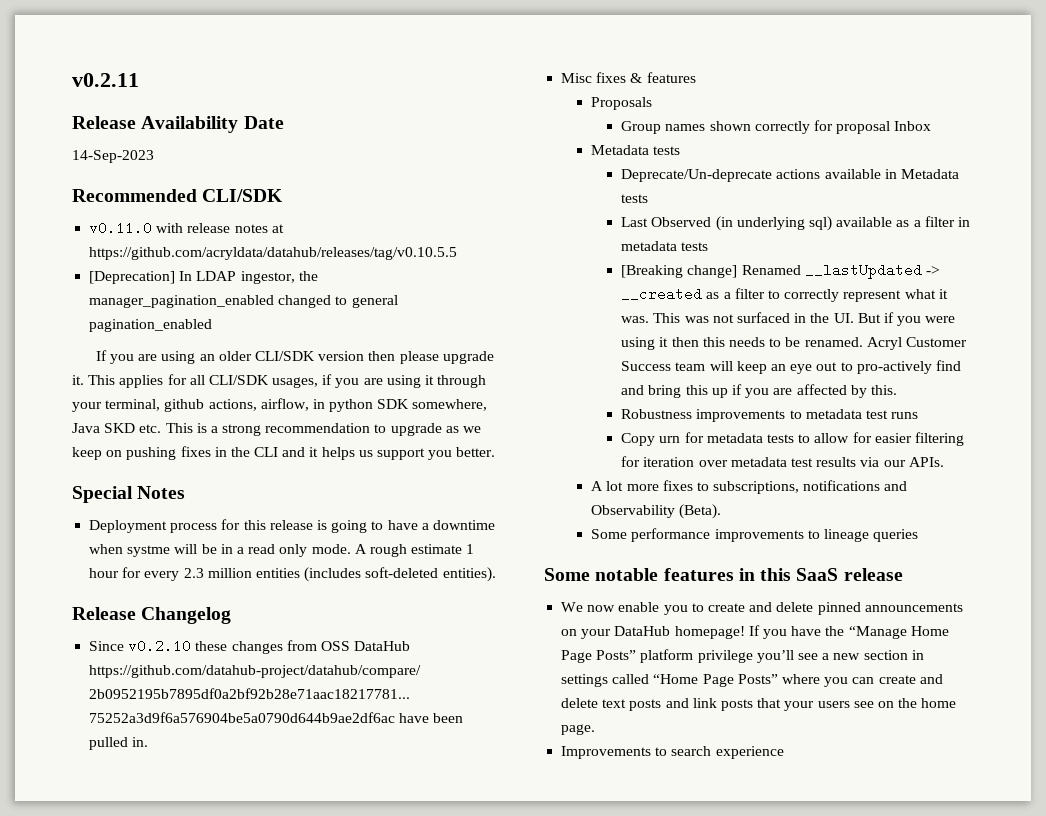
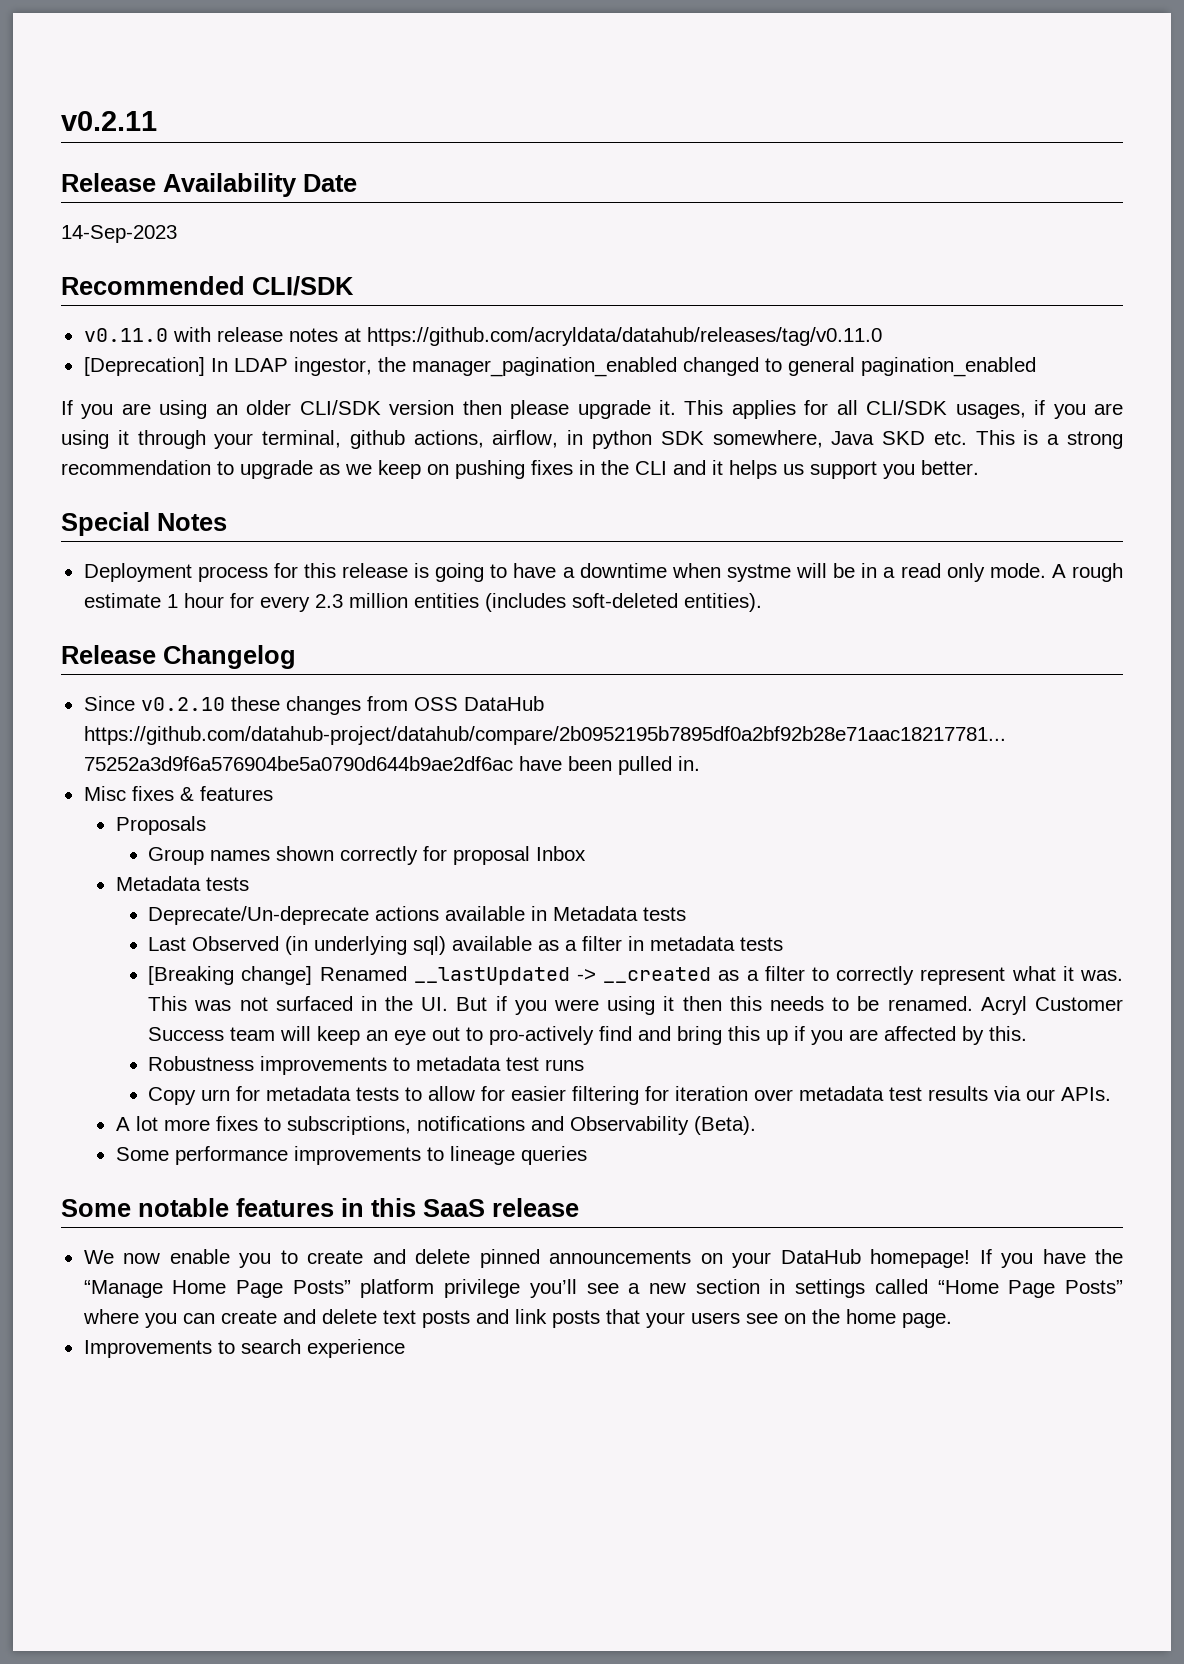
[89,247,458,260] https://github.com/acryldata/datahub/releases/tag/v0.10.5.5 -> [366,327,882,346] https://github.com/acryldata/datahub/releases/tag/v0.11.0

